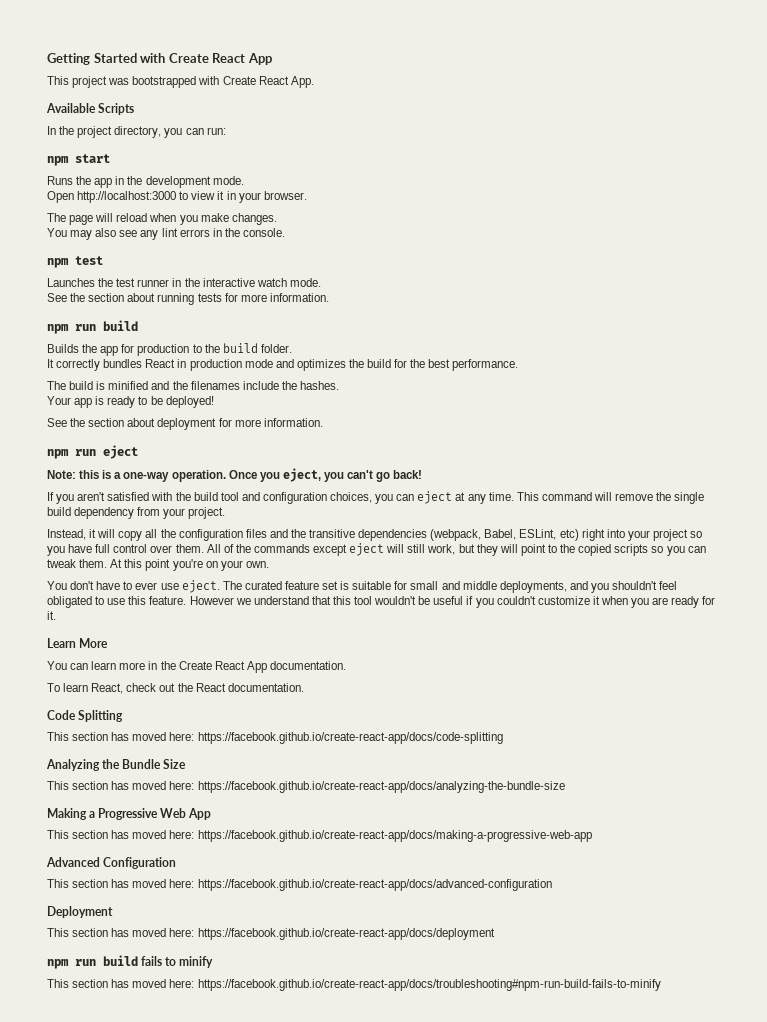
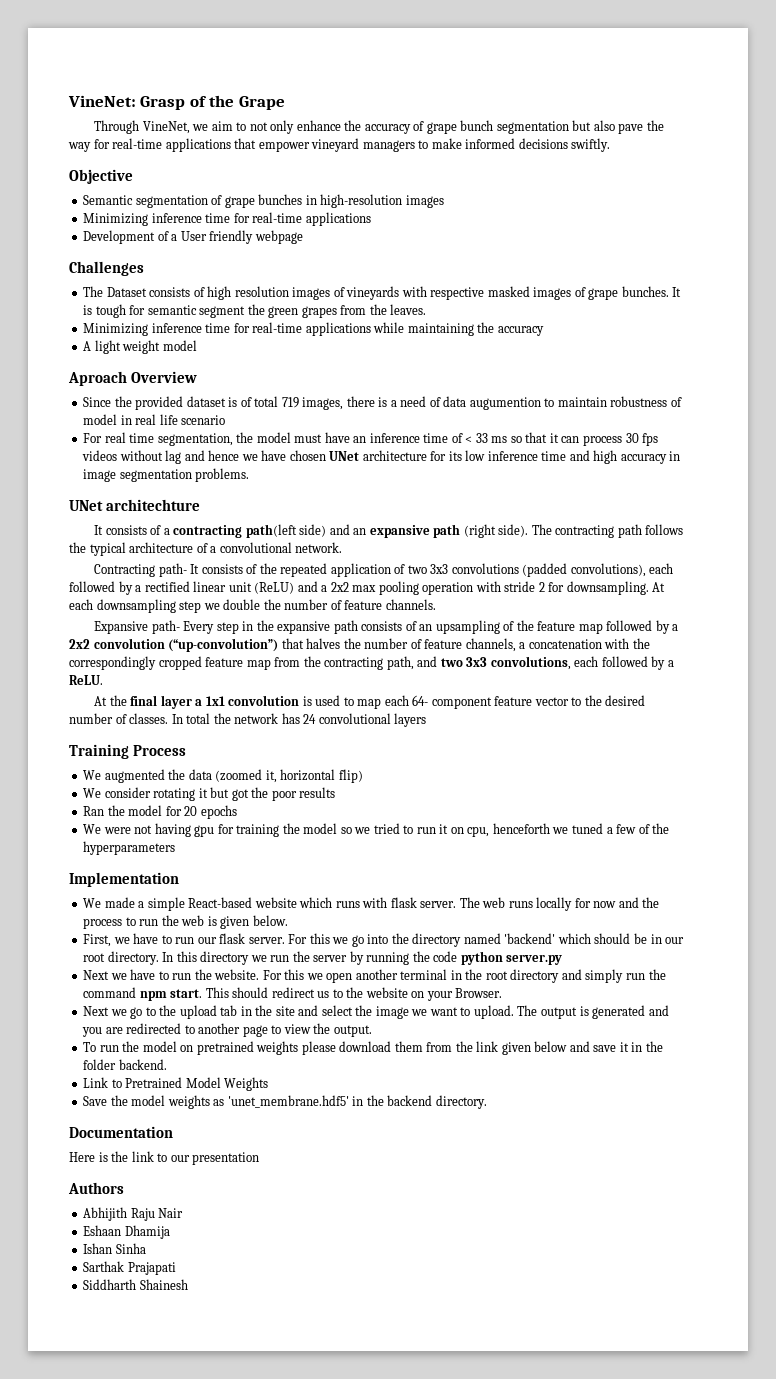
[47,53,272,65] [47,76,314,88] [46,103,135,115] [47,126,226,138] [47,154,110,166] [47,176,244,188] [47,191,307,203] [47,213,277,225] [47,228,285,240] [47,256,103,268] [47,278,321,287] [47,293,329,305] [47,320,138,334] [47,343,292,356] [47,359,519,371] [47,381,339,390] [47,396,214,408] [47,418,323,430] [47,445,138,459] [47,468,423,482] [47,491,705,504] [47,507,226,519] [47,529,703,541] [47,543,706,556] [47,559,269,571] [47,580,678,593] [47,596,716,608] [47,611,56,620] [47,638,109,648] [47,661,346,673] [47,683,304,694] [47,710,124,722] [47,732,503,744] [46,759,187,771] [47,781,565,793] [47,808,212,820] [47,830,592,842] [46,857,177,869] [47,879,552,891] [47,906,113,918] [47,928,495,940] [47,955,214,969] [47,979,661,991] Getting Started with Create React App // This project was bootstrapped with Create React App. // Available Scripts // In the project directory, you can run: // npm start // Runs the app in the development mode. // Open http://localhost:3000 to view it in your browser. // The page will reload when you make changes. // You may also see any lint errors in the console. // npm test // Launches the test runner in the interactive watch mode. // See the section about running tests for more information. // npm run build // Builds the app for production to the build folder. // It correctly bundles React in production mode and optimizes the build for the best performance. // The build is minified and the filenames include the hashes. // Your app is ready to be deployed! // See the section about deployment for more information. // npm run eject // Note: this is a one-way operation. Once you eject, you can't go back! // If you aren't satisfied with the build tool and configuration choices, you can eject at any time. This command will remove the single build dependency from your project. // Instead, it will copy all the configuration files and the transitive dependencies (webpack, Babel, ESLint, etc) right into your project so you have full control over them. All of the commands except eject will still work, but they will point to the copied scripts so you can tweak them. At this point you're on your own. // You don't have to ever use eject. The curated feature set is suitable for small and middle deployments, and you shouldn't feel obligated to use this feature. However we understand that this tool wouldn't be useful if you couldn't customize it when you are ready for it. // Learn More // You can learn more in the Create React App documentation. // To learn React, check out the React documentation. // Code Splitting // This section has moved here: https://facebook.github.io/create-react-app/docs/code-splitting // Analyzing the Bundle Size // This section has moved here: https://facebook.github.io/create-react-app/docs/analyzing-the-bundle-size // Making a Progressive Web App // This section has moved here: https://facebook.github.io/create-react-app/docs/making-a-progressive-web-app // Advanced Configuration // This section has moved here: https://facebook.github.io/create-react-app/docs/advanced-configuration // Deployment // This section has moved here: https://facebook.github.io/create-react-app/docs/deployment // npm run build fails to minify // This section has moved here: https://facebook.github.io/create-react-app/docs/troubleshooting#npm-run-build-fails-to-minify -> [68,95,285,110] [94,120,664,134] [68,138,611,152] [69,169,133,184] [83,194,444,208] [83,212,371,226] [83,230,303,244] [69,261,144,276] [83,286,682,300] [83,304,427,318] [83,322,544,336] [83,340,197,354] [68,371,198,386] [83,396,682,410] [83,414,226,425] [83,432,659,446] [82,450,681,464] [83,468,250,482] [69,499,201,511] [94,524,684,538] [69,542,343,556] [94,563,674,577] [69,581,666,595] [69,599,436,613] [94,620,679,634] [69,638,650,652] [69,656,674,670] [69,675,103,685] [94,695,646,709] [69,713,427,727] [69,744,187,759] [83,769,363,783] [83,787,336,801] [83,805,237,819] [83,823,670,837] [83,841,176,855] [69,872,179,887] [83,897,660,911] [83,915,288,929] [83,933,685,947] [83,951,563,965] [83,969,666,983] [83,987,503,1001] [83,1005,669,1019] [82,1023,372,1037] [83,1041,663,1055] [83,1059,167,1070] [83,1077,269,1091] [83,1095,487,1109] [69,1126,173,1138] [69,1151,260,1165] [68,1182,124,1194] [83,1207,184,1221] [83,1225,170,1239] [83,1243,146,1254] [83,1261,176,1275] [83,1279,188,1290] VineNet: Grasp of the Grape // Through VineNet, we aim to not only enhance the accuracy of grape bunch segmentation but also pave the way for real-time applications that empower vineyard managers to make informed decisions swiftly. // Objective // Semantic segmentation of grape bunches in high-resolution images // Minimizing inference time for real-time applications // Development of a User friendly webpage // Challenges // The Dataset consists of high resolution images of vineyards with respective masked images of grape bunches. It is tough for semantic segment the green grapes from the leaves. // Minimizing inference time for real-time applications while maintaining the accuracy // A light weight model // Aproach Overview // Since the provided dataset is of total 719 images, there is a need of data augumention to maintain robustness of model in real life scenario // For real time segmentation, the model must have an inference time of < 33 ms so that it can process 30 fps videos without lag and hence we have chosen UNet architecture for its low inference time and high accuracy in image segmentation problems. // UNet architechture // It consists of a contracting path(left side) and an expansive path (right side). The contracting path follows the typical architecture of a convolutional network. // Contracting path- It consists of the repeated application of two 3x3 convolutions (padded convolutions), each followed by a rectified linear unit (ReLU) and a 2x2 max pooling operation with stride 2 for downsampling. At each downsampling step we double the number of feature channels. // Expansive path- Every step in the expansive path consists of an upsampling of the feature map followed by a 2x2 convolution (“up-convolution”) that halves the number of feature channels, a concatenation with the correspondingly cropped feature map from the contracting path, and two 3x3 convolutions, each followed by a ReLU. // At the final layer a 1x1 convolution is used to map each 64- component feature vector to the desired number of classes. In total the network has 24 convolutional layers // Training Process // We augmented the data (zoomed it, horizontal flip) // We consider rotating it but got the poor results // Ran the model for 20 epochs // We were not having gpu for training the model so we tried to run it on cpu, henceforth we tuned a few of the hyperparameters // Implementation // We made a simple React-based website which runs with flask server. The web runs locally for now and the process to run the web is given below. // First, we have to run our flask server. For this we go into the directory named 'backend' which should be in our root directory. In this directory we run the server by running the code python server.py // Next we have to run the website. For this we open another terminal in the root directory and simply run the command npm start. This should redirect us to the website on your Browser. // Next we go to the upload tab in the site and select the image we want to upload. The output is generated and you are redirected to another page to view the output. // To run the model on pretrained weights please download them from the link given below and save it in the folder backend. // Link to Pretrained Model Weights // Save the model weights as 'unet_membrane.hdf5' in the backend directory. // Documentation // Here is the link to our presentation // Authors // Abhijith Raju Nair // Eshaan Dhamija // Ishan Sinha // Sarthak Prajapati // Siddharth Shainesh

